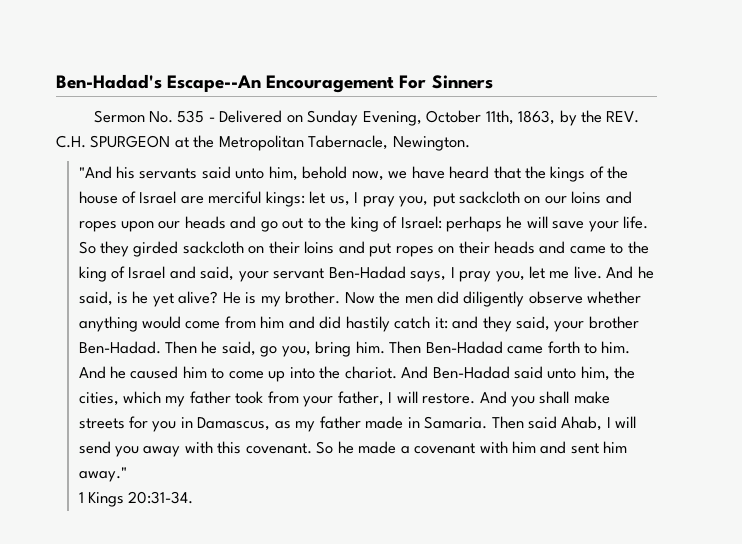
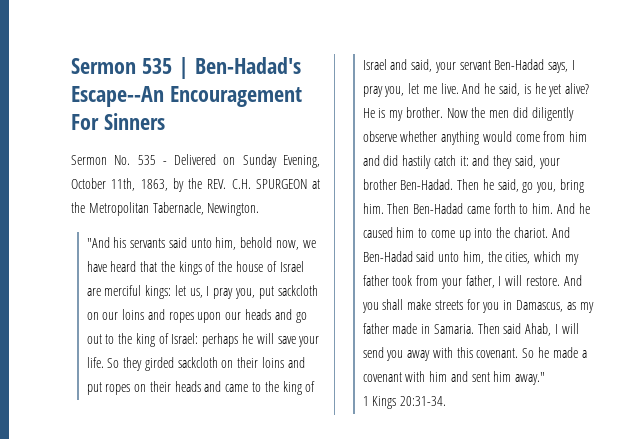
(56, 81) none -> [71,57,189,79] Sermon 535 |

